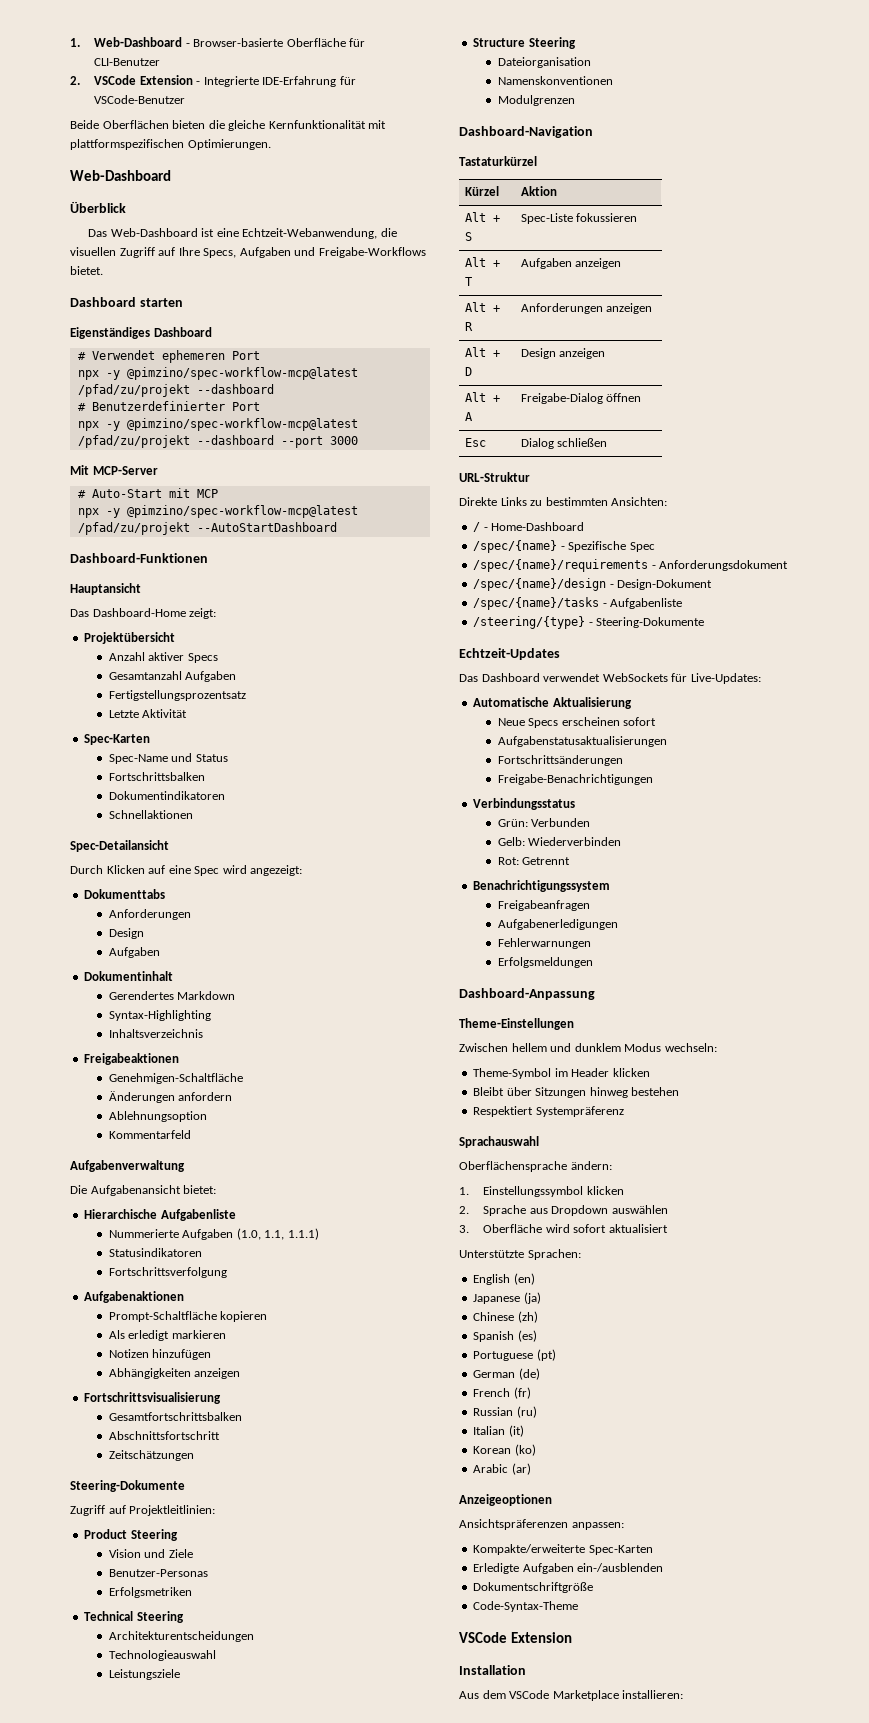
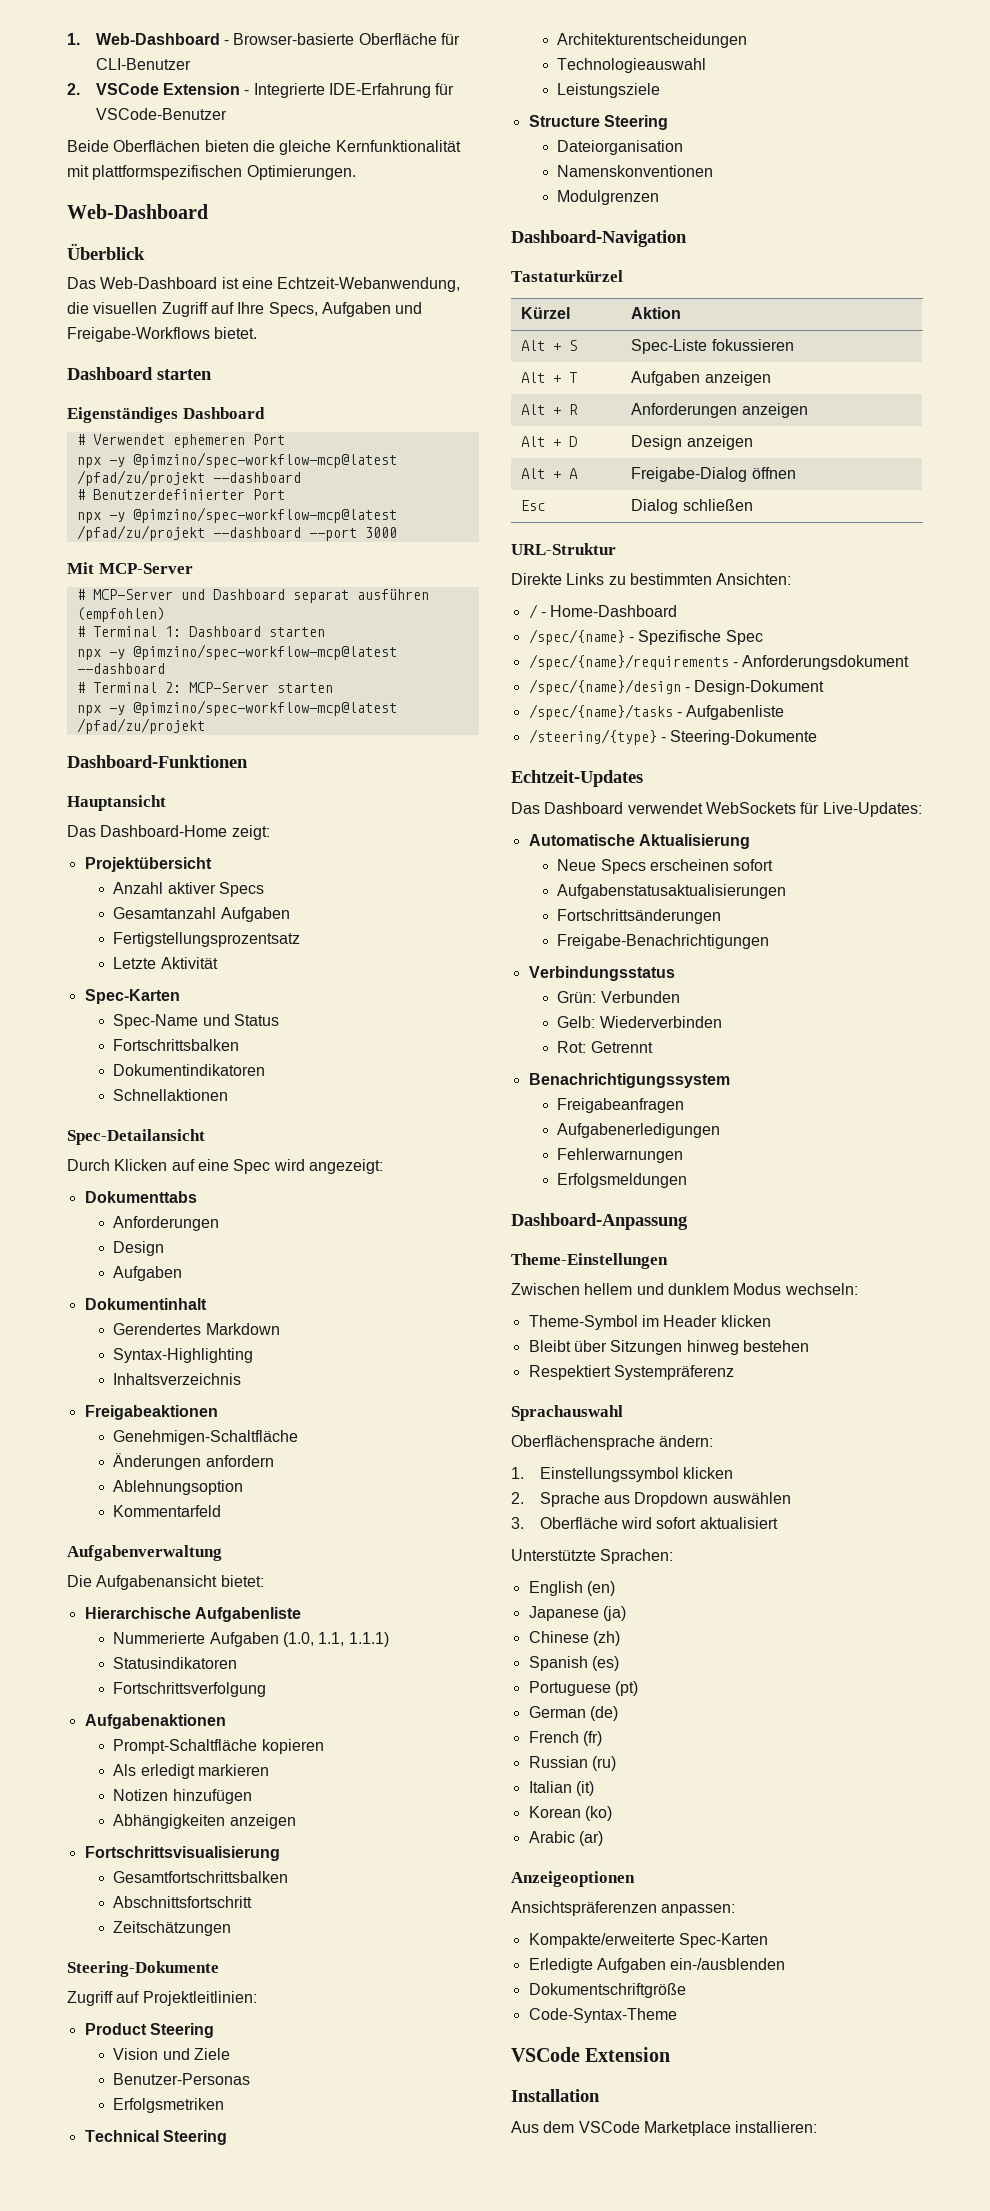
[91,488,218,498] [77,505,358,518] [77,522,337,535] Auto-Start mit MCP // npx -y @pimzino/spec-workflow-mcp@latest /pfad/zu/projekt --AutoStartDashboard -> [92,589,429,603] [76,607,165,622] [76,626,325,637] [76,644,397,660] [76,663,165,674] [76,682,333,693] [76,700,397,716] [76,718,205,734] MCP-Server und Dashboard separat ausführen (empfohlen) // # Terminal 1: Dashboard starten // npx -y @pimzino/spec-workflow-mcp@latest --dashboard // # Terminal 2: MCP-Server starten // npx -y @pimzino/spec-workflow-mcp@latest /pfad/zu/projekt

